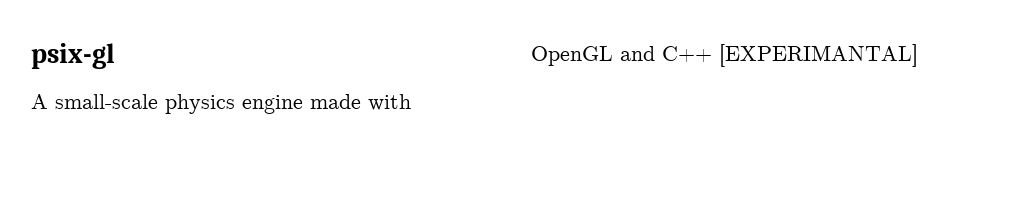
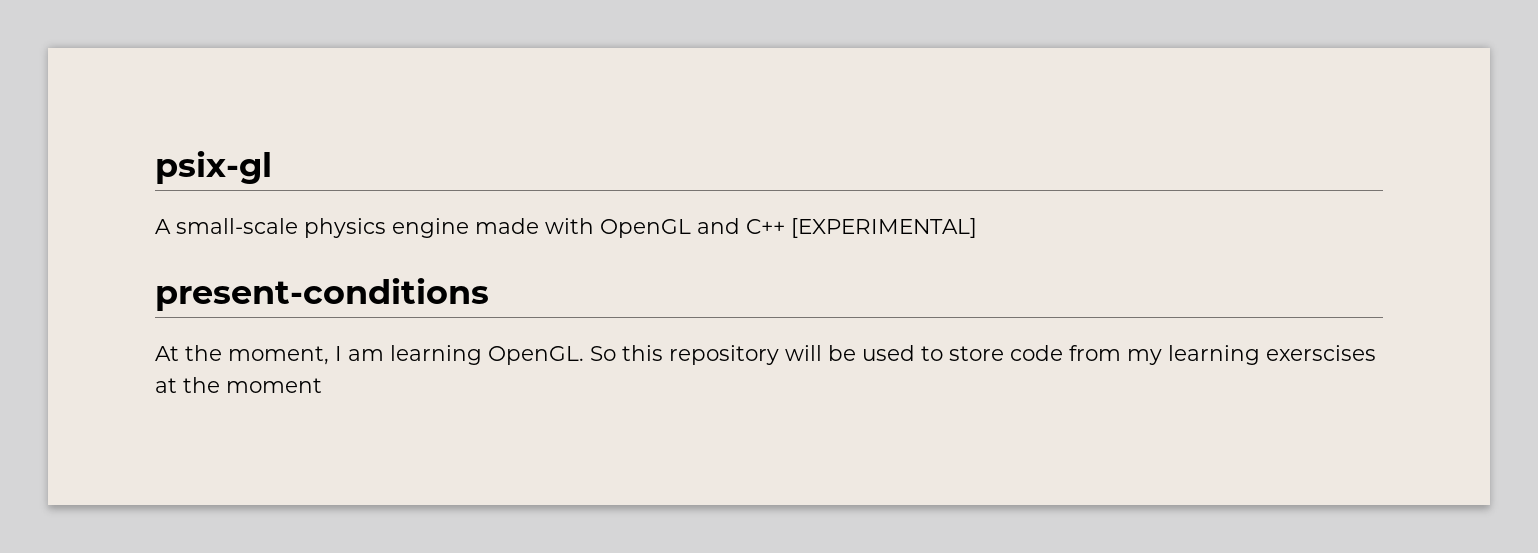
[719,44,918,67] [EXPERIMANTAL] -> [791,218,977,238] [155,278,489,311] [155,345,1376,365] [155,377,322,393] [EXPERIMENTAL] // present-conditions // At the moment, I am learning OpenGL. So this repository will be used to store code from my learning exerscises at the moment

